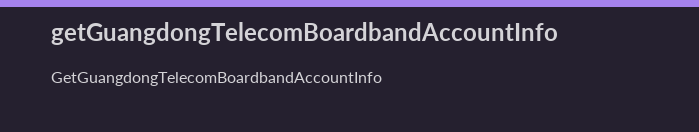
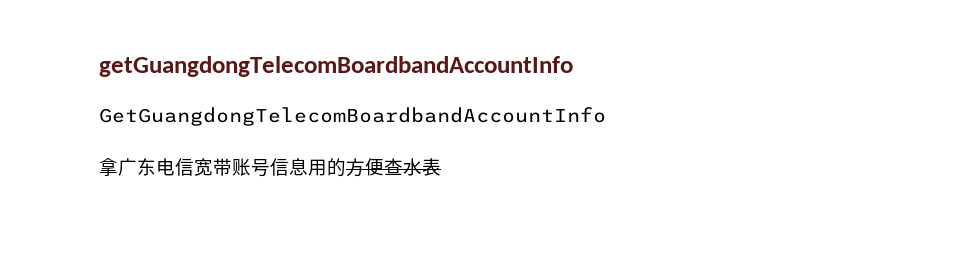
(382, 79) none -> [99,158,441,177] // 拿广东电信宽带账号信息用的方便查水表

